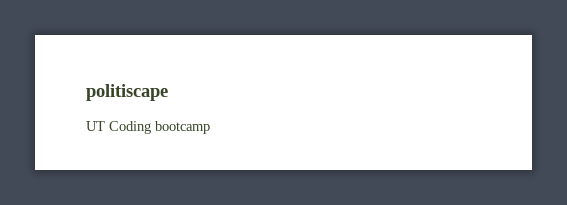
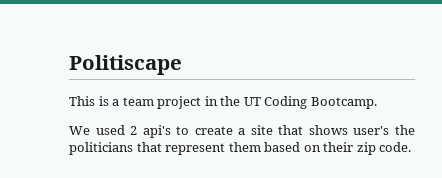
[86,84,168,101] [86,121,210,134] politiscape // UT Coding bootcamp -> [69,55,182,75] [69,96,377,109] [69,125,415,138] [69,142,412,155] Politiscape // This is a team project in the UT Coding Bootcamp. // We used 2 api's to create a site that shows user's the politicians that represent them based on their zip code.

